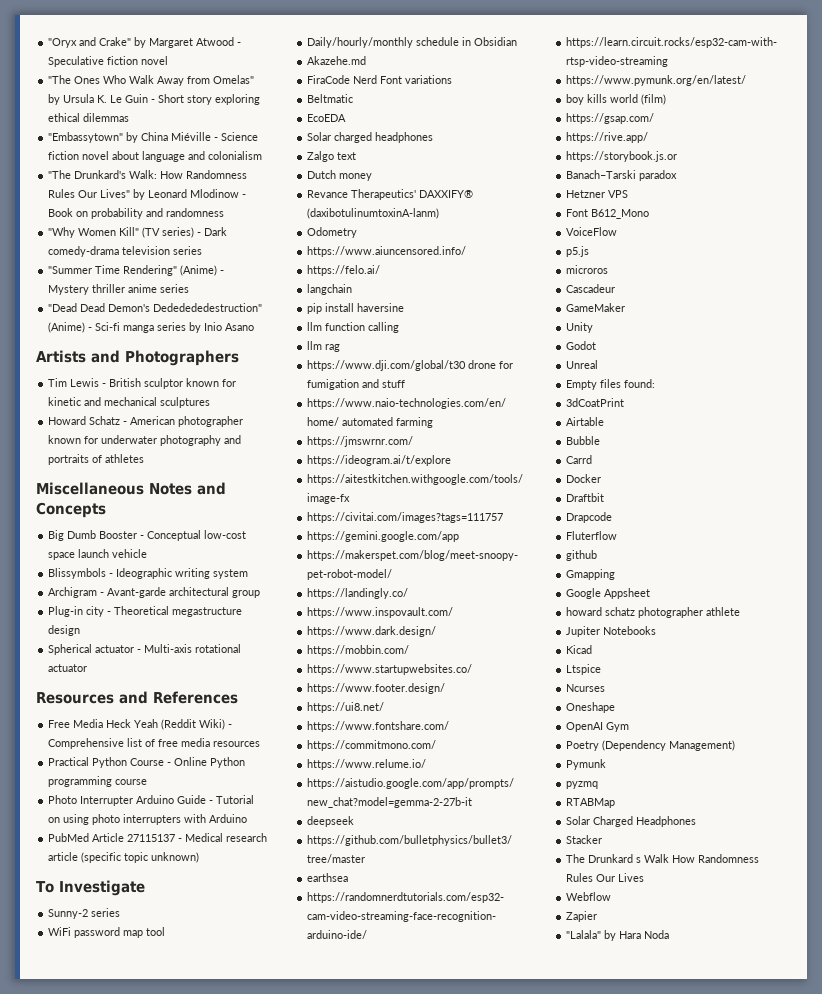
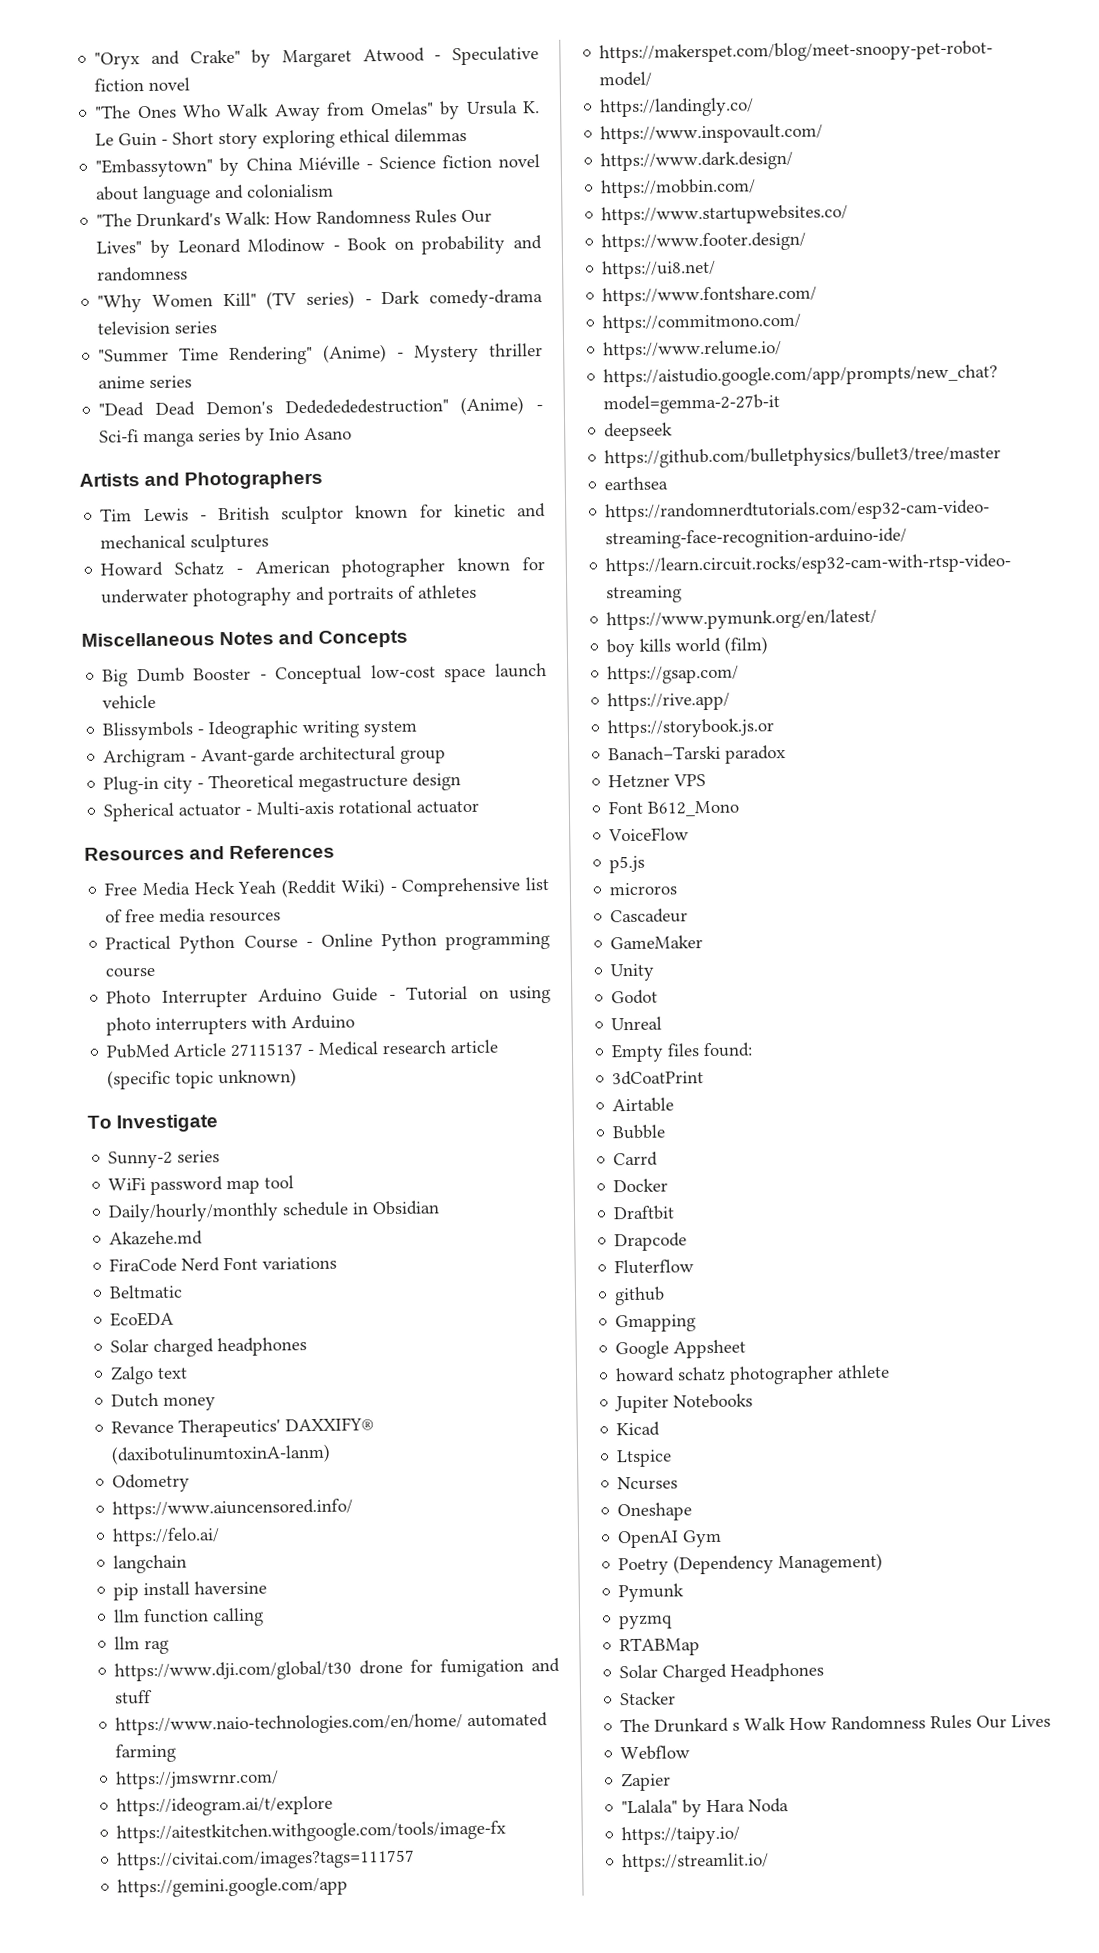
(670, 934) none -> [621,1825,741,1846] [622,1852,770,1873] // https://taipy.io/ // https://streamlit.io/

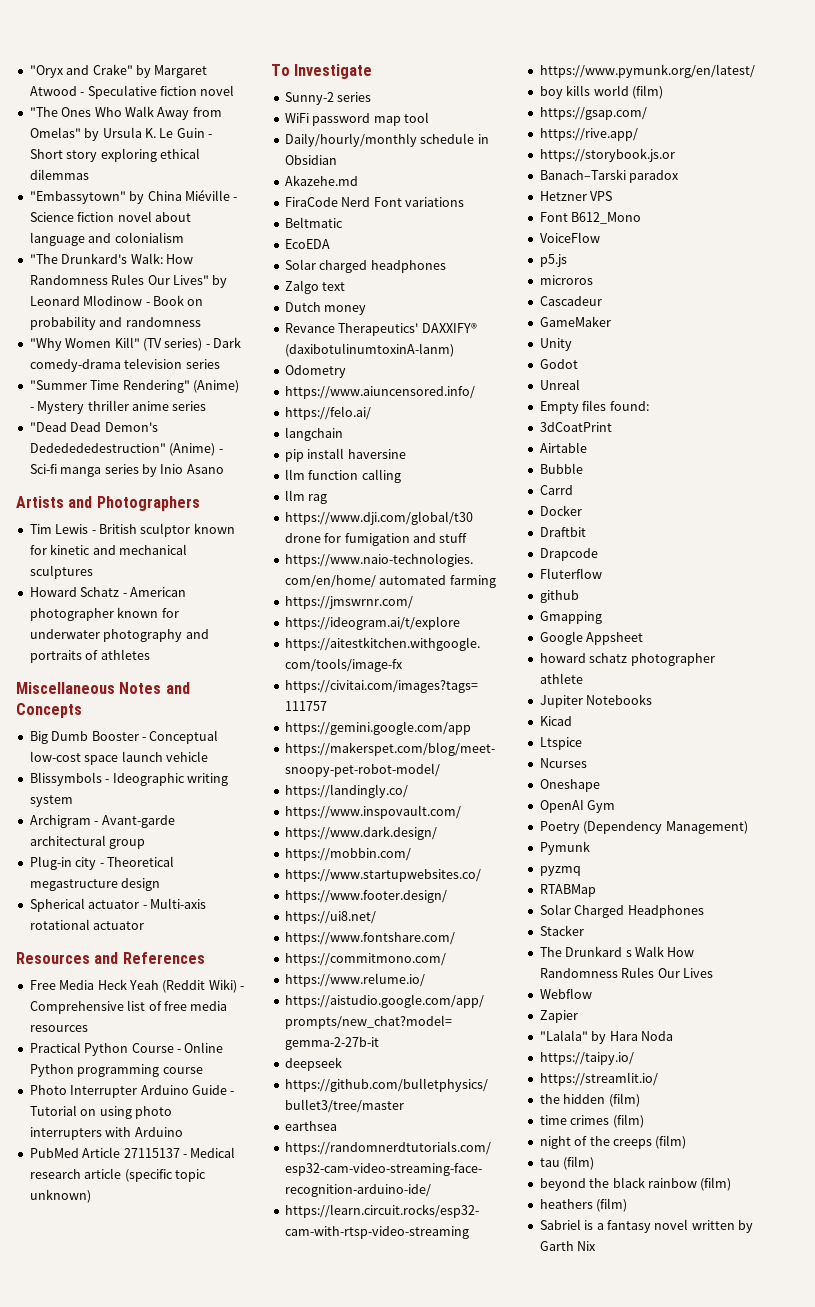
(770, 1862) none -> [539,1093,640,1107] [539,1114,644,1128] [539,1135,687,1149] [539,1156,595,1170] [539,1177,732,1191] [539,1198,628,1212] [539,1219,753,1233] [539,1241,597,1251] // the hidden (film) // time crimes (film) // night of the creeps (film) // tau (film) // beyond the black rainbow (film) // heathers (film) // Sabriel is a fantasy novel written by Garth Nix

